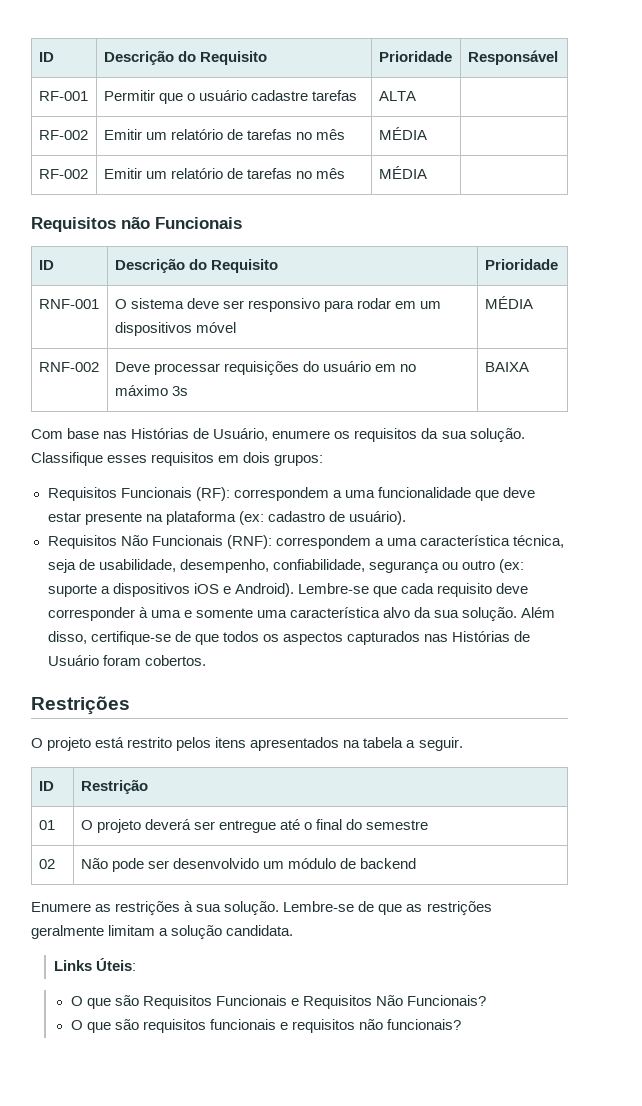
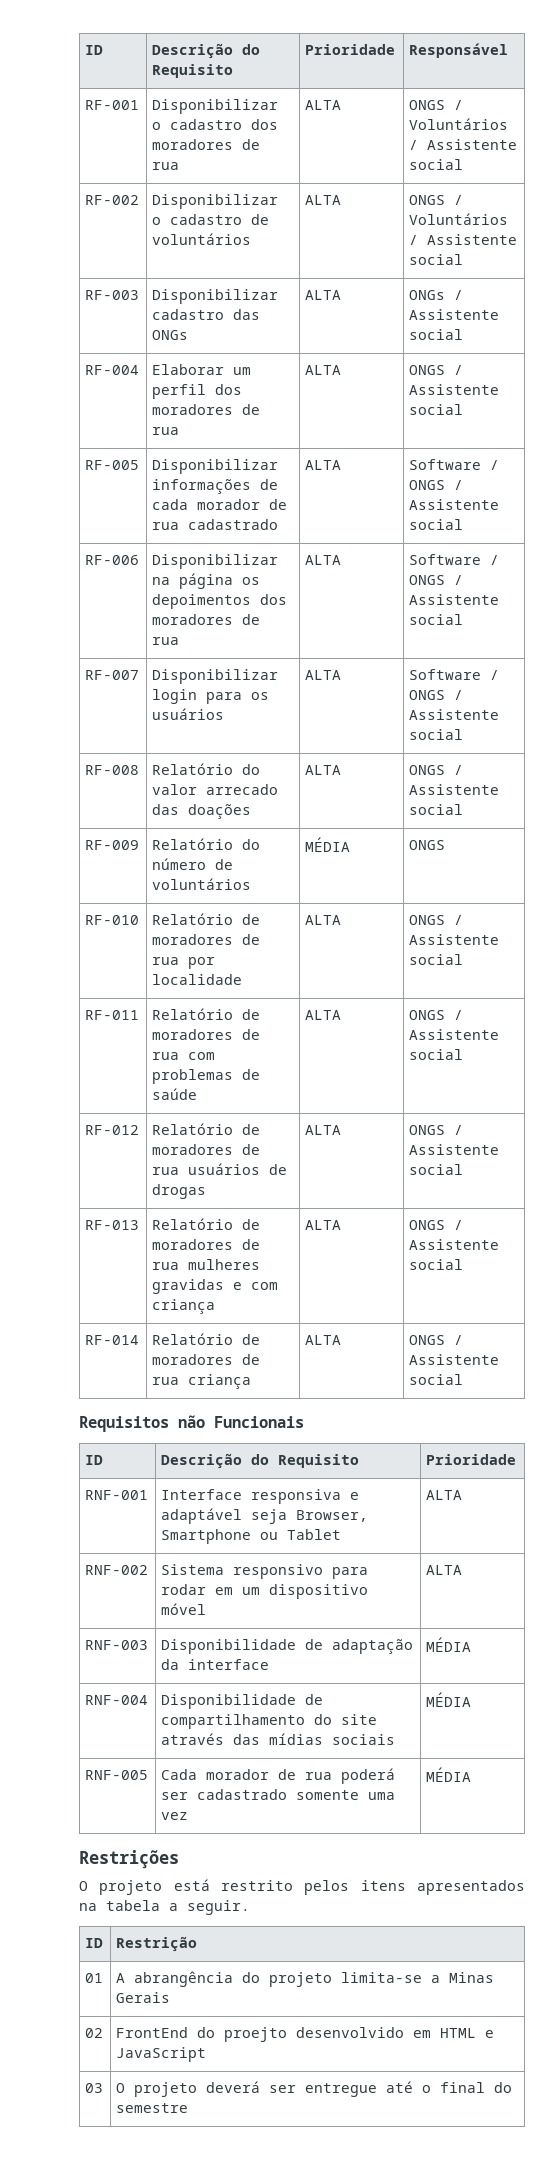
[103,90,357,104] [378,91,416,101] [38,130,88,140] [103,129,345,140] [378,127,427,140] [38,169,88,179] [103,168,345,179] [378,166,427,179] Permitir que o usuário cadastre tarefas | ALTA | // RF-002 | Emitir um relatório de tarefas no mês | MÉDIA | // RF-002 | Emitir um relatório de tarefas no mês | MÉDIA | -> [152,99,279,114] [152,119,279,130] [152,139,261,150] [152,162,180,170] [305,100,342,110] [409,100,464,110] [409,118,509,130] [409,139,518,150] [409,159,464,170] [85,195,140,205] [152,194,279,209] [152,214,270,225] [152,233,252,245] [305,195,342,205] [409,195,464,205] [409,213,509,225] [409,234,518,245] [409,254,464,265] [85,290,140,300] [152,289,279,304] [152,309,261,320] [152,330,189,340] [305,290,342,300] [409,290,464,300] [409,309,500,320] [409,329,464,340] [85,365,140,375] [152,364,252,375] [152,384,243,399] [152,404,261,415] [152,427,180,435] [305,365,342,375] [409,365,464,375] [409,384,500,395] [409,404,464,415] [85,460,140,470] [152,459,279,474] [152,479,279,494] [152,499,288,510] [152,519,279,530] [305,460,342,470] [409,459,500,470] [409,480,464,490] [409,499,500,510] [409,519,464,530] [85,555,140,565] [152,554,279,569] [152,573,261,589] [152,594,288,609] [152,614,261,625] [152,637,180,645] [305,555,342,565] [409,554,500,565] [409,575,464,585] [409,594,500,605] [409,614,464,625] [85,670,140,680] [152,669,279,684] [152,689,270,704] [152,708,225,720] [305,670,342,680] [409,669,500,680] [409,690,464,700] [409,709,500,720] [409,729,464,740] [85,765,140,775] [152,763,261,775] [152,784,279,795] [152,804,252,819] [305,765,342,775] [409,765,464,775] [409,784,500,795] [409,804,464,815] [85,840,140,850] [152,838,261,850] [152,858,234,870] [152,878,252,890] [305,837,351,852] [409,840,446,850] [85,915,140,925] [152,913,261,925] [152,934,261,945] [152,957,216,969] [152,974,243,985] [305,915,342,925] [409,915,464,925] [409,934,500,945] [409,954,464,965] [85,1010,140,1020] [152,1008,261,1020] [152,1029,261,1040] [152,1052,216,1060] [152,1069,261,1084] [152,1088,198,1100] [305,1010,342,1020] [409,1010,464,1020] [409,1029,500,1040] [409,1049,464,1060] [85,1125,140,1135] [152,1123,261,1135] [152,1144,261,1155] [152,1163,288,1175] [152,1184,207,1199] [305,1125,342,1135] [409,1125,464,1135] [409,1144,500,1155] [409,1164,464,1175] [85,1220,140,1230] [152,1218,261,1230] [152,1239,261,1250] [152,1259,261,1270] [152,1279,279,1294] [152,1299,216,1314] [305,1220,342,1230] [409,1220,464,1230] [409,1239,500,1250] [409,1259,464,1270] [85,1335,140,1345] [152,1333,261,1345] [152,1354,261,1365] [152,1374,252,1389] [305,1335,342,1345] [409,1335,464,1345] [409,1354,500,1365] [409,1374,464,1385] Disponibilizar o cadastro dos moradores de rua | ALTA | ONGS / Voluntários / Assistente social // RF-002 | Disponibilizar o cadastro de voluntários | ALTA | ONGS / Voluntários / Assistente social // RF-003 | Disponibilizar cadastro das ONGs | ALTA | ONGs / Assistente social // RF-004 | Elaborar um perfil dos moradores de rua | ALTA | ONGS / Assistente social // RF-005 | Disponibilizar informações de cada morador de rua cadastrado | ALTA | Software / ONGS / Assistente social // RF-006 | Disponibilizar na página os depoimentos dos moradores de rua | ALTA | Software / ONGS / Assistente social // RF-007 | Disponibilizar login para os usuários | ALTA | Software / ONGS / Assistente social // RF-008 | Relatório do valor arrecado das doações | ALTA | ONGS / Assistente social // RF-009 | Relatório do número de voluntários | MÉDIA | ONGS // RF-010 | Relatório de moradores de rua por localidade | ALTA | ONGS / Assistente social // RF-011 | Relatório de moradores de rua com problemas de saúde | ALTA | ONGS / Assistente social // RF-012 | Relatório de moradores de rua usuários de drogas | ALTA | ONGS / Assistente social // RF-013 | Relatório de moradores de rua mulheres gravidas e com criança | ALTA | ONGS / Assistente social // RF-014 | Relatório de moradores de rua criança | ALTA | ONGS / Assistente social
[114,298,244,309] O sistema deve ser -> [161,1489,360,1504] [161,1508,369,1524] [161,1529,342,1544] [426,1490,463,1500] [85,1565,149,1575] [161,1564,225,1575] Interface responsiva e adaptável seja Browser, Smartphone ou Tablet | ALTA // RNF-002 | Sistema
[114,322,192,336] dispositivos -> [269,1584,369,1599] dispositivo
[484,296,533,309] [38,362,99,372] [114,361,416,375] [114,385,188,396] [484,362,529,372] [31,428,525,442] [31,452,324,466] [47,487,535,501] [47,511,406,525] [47,535,564,549] [47,559,524,573] [47,583,528,597] [47,607,556,621] [47,631,531,645] [47,655,206,666] MÉDIA // RNF-002 | Deve processar requisições do usuário em no máximo 3s | BAIXA // Com base nas Histórias de Usuário, enumere os requisitos da sua solução. Classifique esses requisitos em dois grupos: // Requisitos Funcionais (RF): correspondem a uma funcionalidade que deve estar presente na plataforma (ex: cadastro de usuário). // Requisitos Não Funcionais (RNF): correspondem a uma característica técnica, seja de usabilidade, desempenho, confiabilidade, segurança ou outro (ex: suporte a dispositivos iOS e Android). Lembre-se que cada requisito deve corresponder à uma e somente uma característica alvo da sua solução. Além disso, certifique-se de que todos os aspectos capturados nas Histórias de Usuário foram cobertos. -> [426,1565,463,1575] [85,1640,149,1650] [161,1639,414,1654] [161,1659,270,1670] [426,1637,472,1652] [85,1695,149,1705] [161,1694,324,1709] [161,1714,378,1729] [161,1733,396,1745] [426,1692,472,1707] [85,1770,149,1780] [161,1768,396,1784] [161,1789,396,1800] [161,1812,189,1820] [426,1767,472,1782] ALTA // RNF-003 | Disponibilidade de adaptação da interface | MÉDIA // RNF-004 | Disponibilidade de compartilhamento do site através das mídias sociais | MÉDIA // RNF-005 | Cada morador de rua poderá ser cadastrado somente uma vez | MÉDIA
(55, 825) none -> [116,1971,495,1987] [116,1992,171,2003] [85,2028,104,2038] [116,2027,495,2042] [116,2047,207,2062] [85,2083,104,2093] | A abrangência do projeto limita-se a Minas Gerais // 02 | FrontEnd do proejto desenvolvido em HTML e JavaScript // 03
[38,859,55,869] [80,858,416,872] [31,901,492,915] [31,925,294,939] [54,958,137,971] [70,995,486,1009] [70,1019,461,1033] // 02 | Não pode ser desenvolvido um módulo de backend // Enumere as restrições à sua solução. Lembre-se de que as restrições geralmente limitam a solução candidata. // Links Úteis: // O que são Requisitos Funcionais e Requisitos Não Funcionais? // O que são requisitos funcionais e requisitos não funcionais? -> (189, 2108) none

